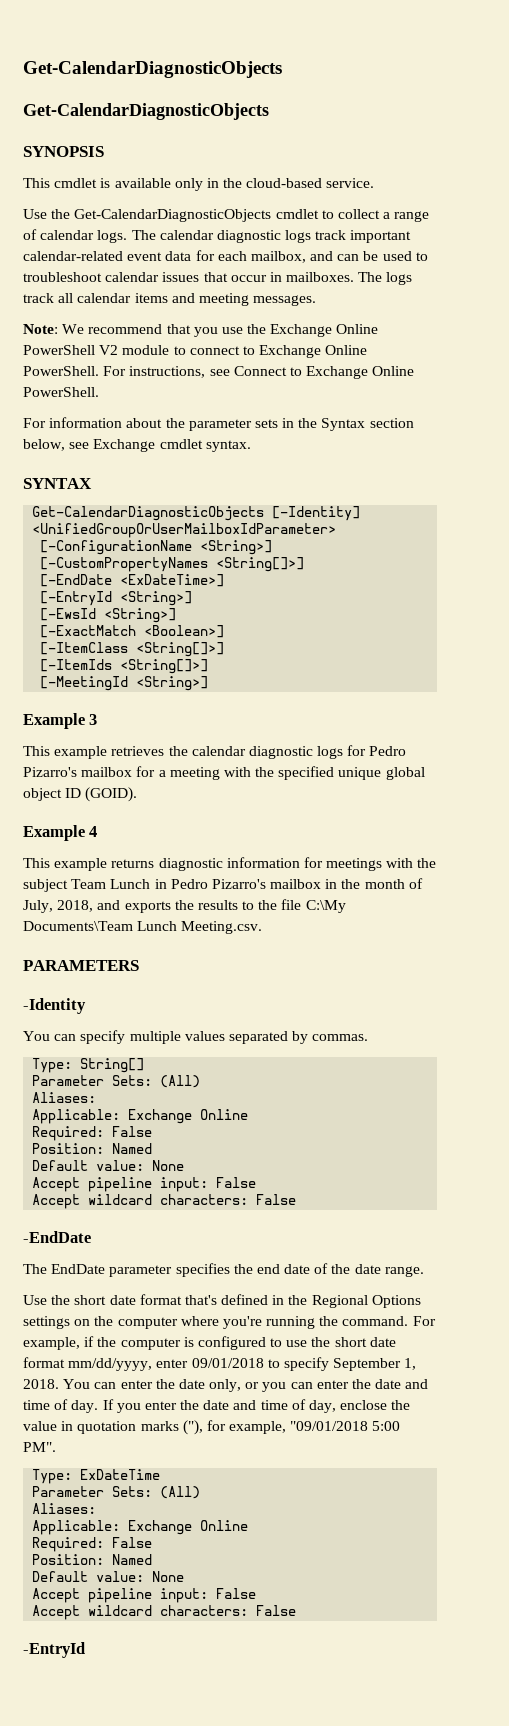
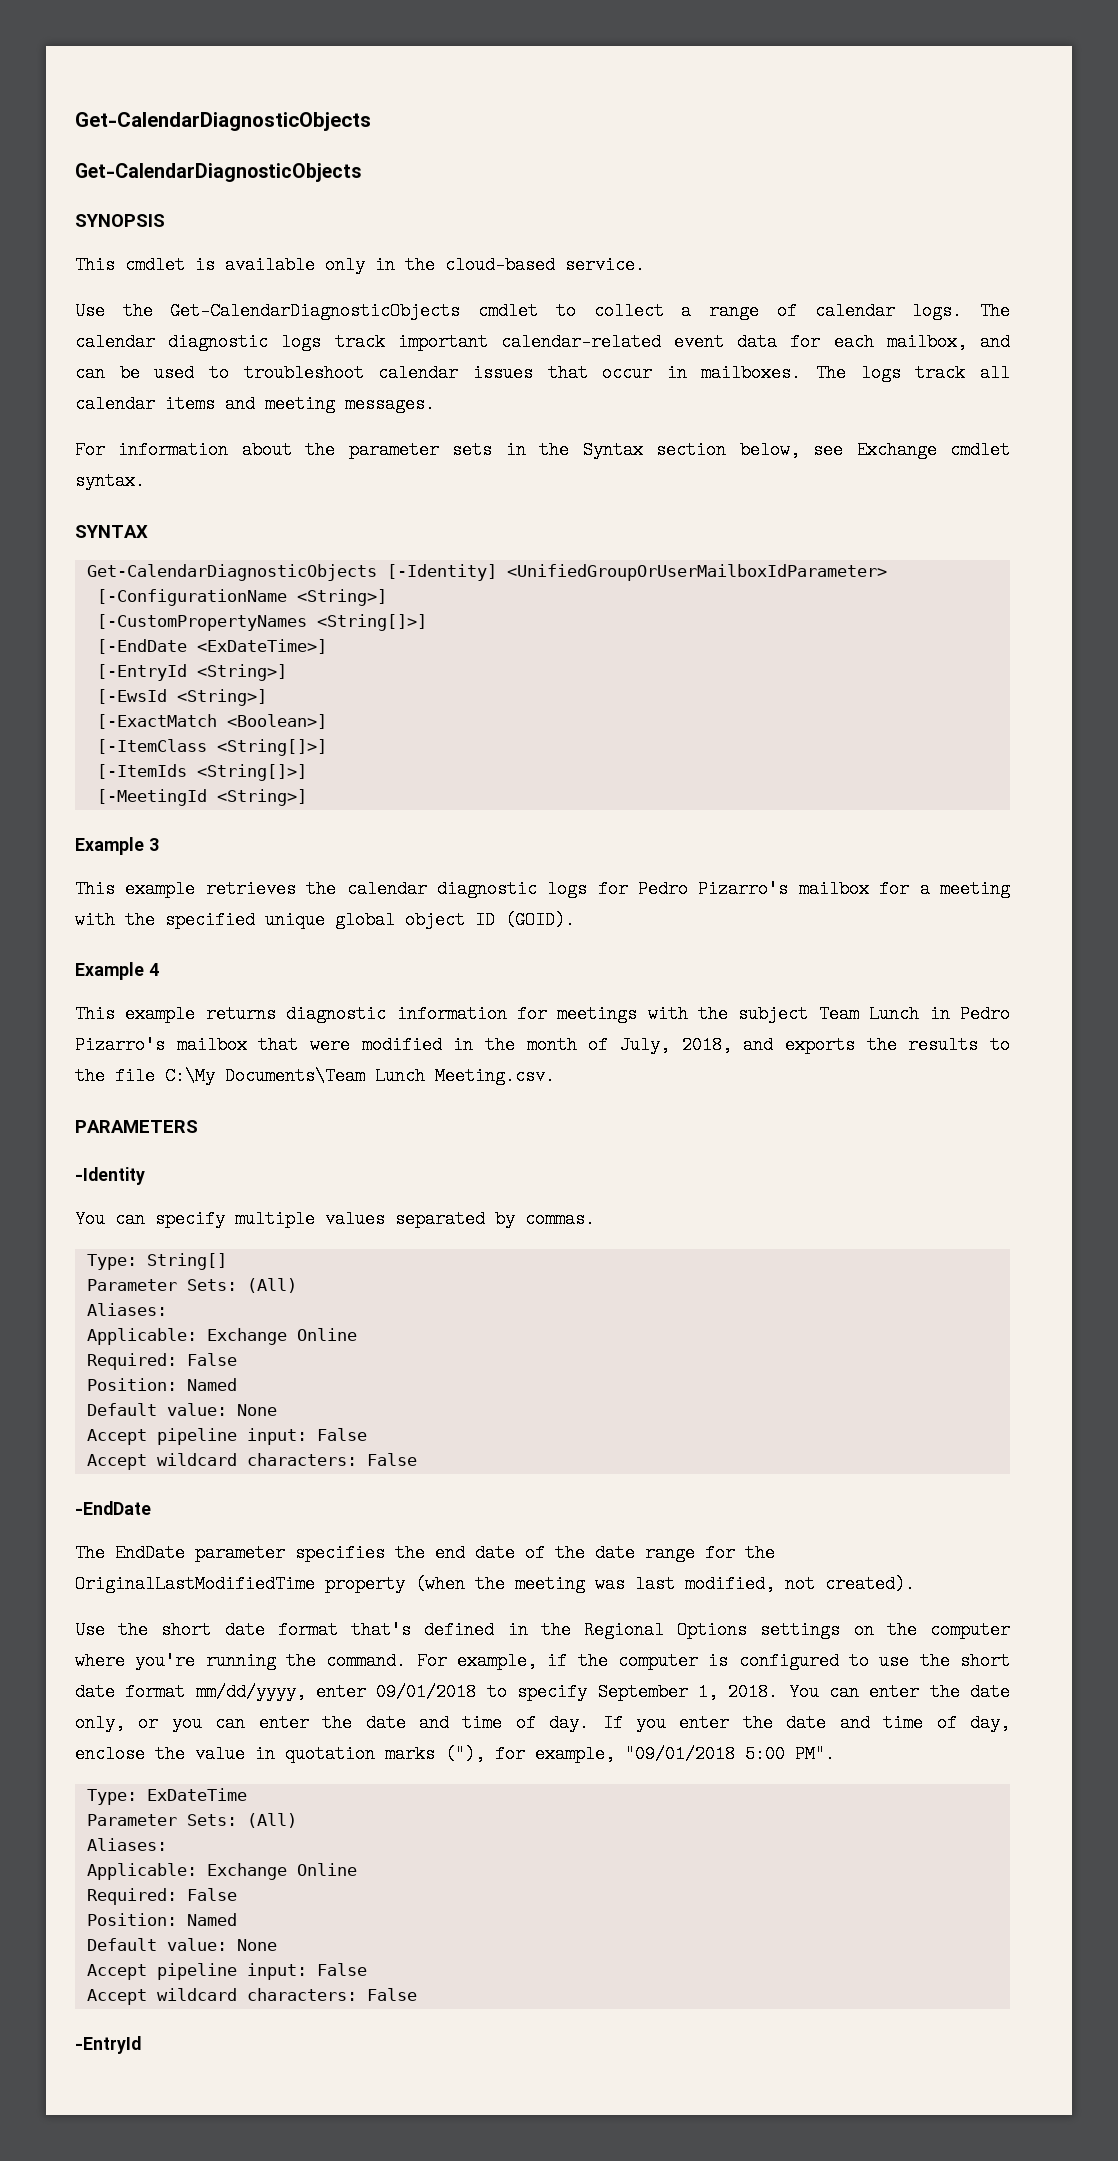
[23,324,379,337] [23,345,368,358] [23,366,415,379] [23,387,99,397] // Note: We recommend that you use the Exchange Online PowerShell V2 module to connect to Exchange Online PowerShell. For instructions, see Connect to Exchange Online PowerShell. -> (435, 404) none
(322, 884) none -> [258,1036,442,1054] that were modified
[384,1266,424,1277] range. -> [645,1544,775,1562] [75,1575,915,1593] range for the OriginalLastModifiedTime property (when the meeting was last modified, not created).

